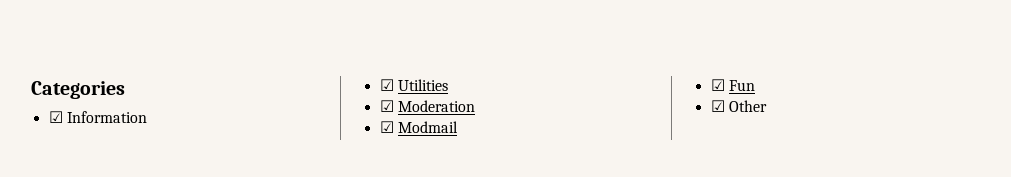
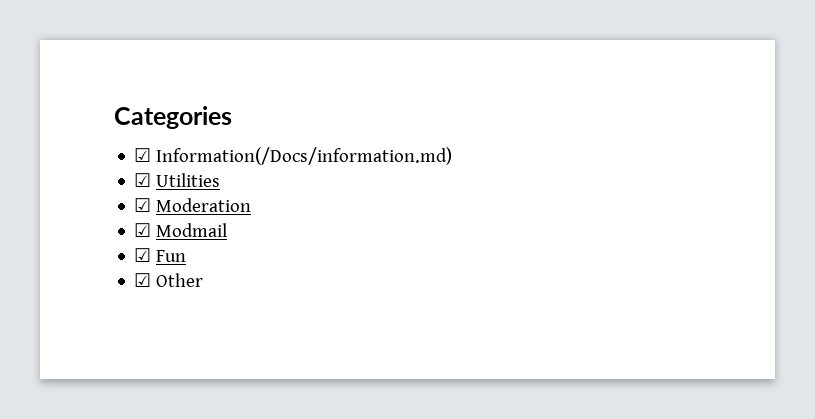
[66,111,147,123] Information -> [156,147,453,165] Information(/Docs/information.md)

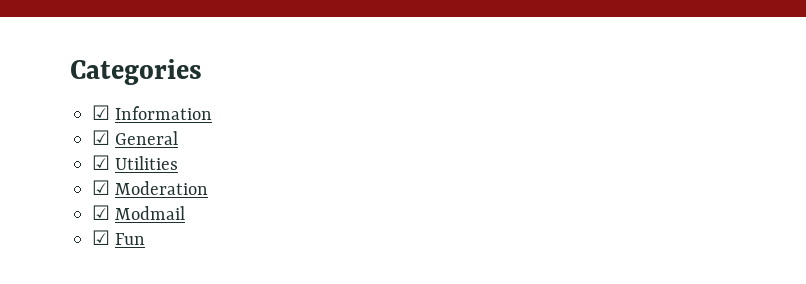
[156,147,453,165] Information(/Docs/information.md) -> [115,106,213,120] [92,130,179,145] Information // ☑ General
[134,273,204,287] // ☑ Other -> (146, 239) none

